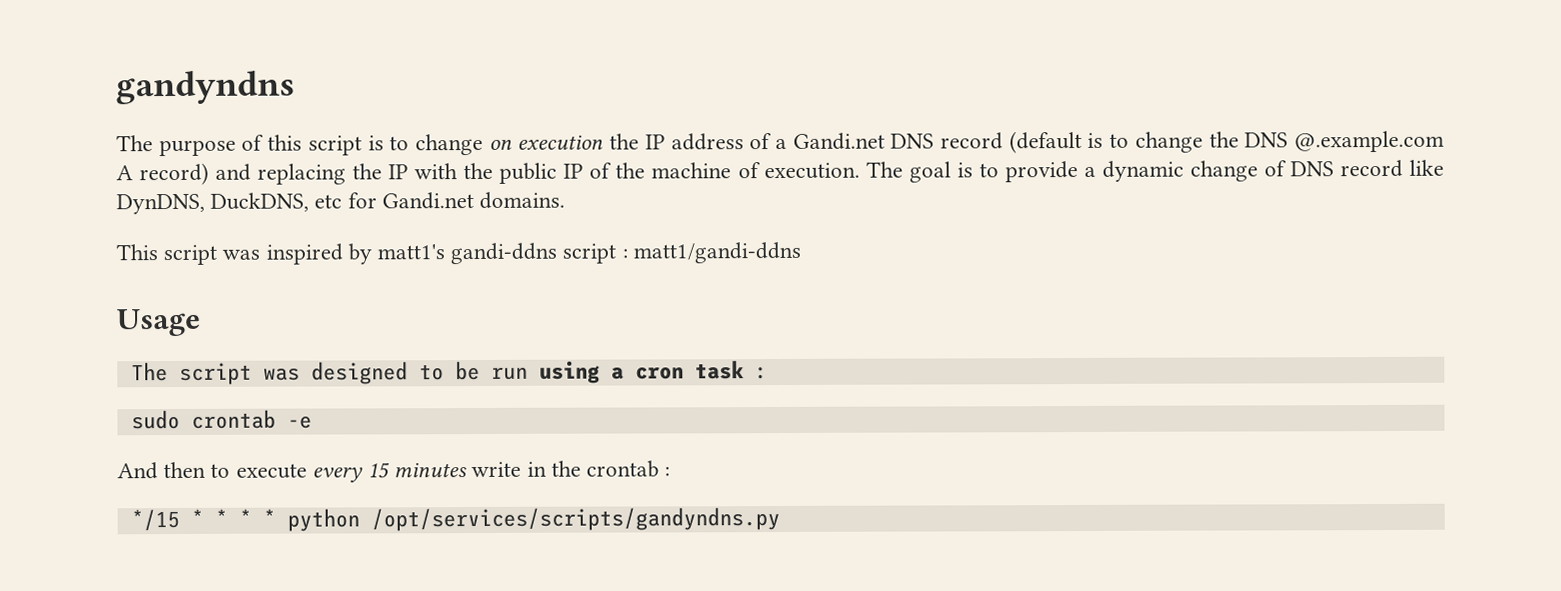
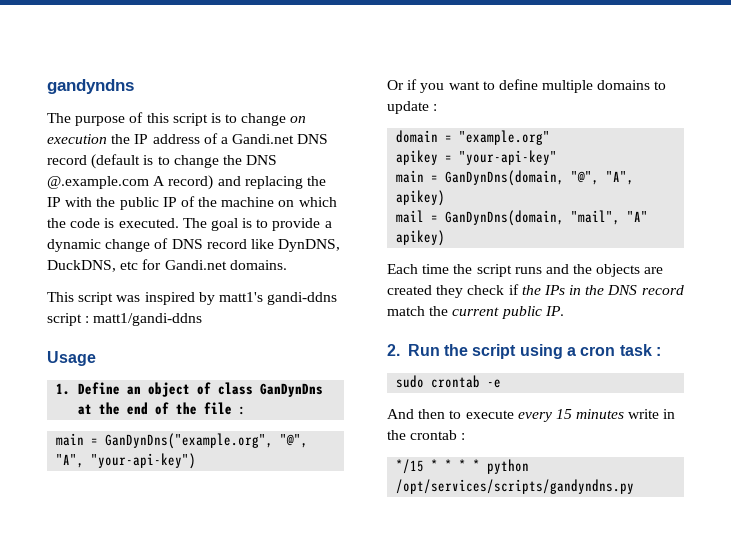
[737,162,860,180] of execution. -> [278,197,337,207] [47,218,179,228] on which the code is executed.
[130,360,528,385] The script was designed to be run -> [56,382,324,397] [78,402,247,415] [56,433,309,449] [56,453,197,469] [387,79,667,93] [387,101,438,114] [396,130,551,145] [396,150,558,165] [396,170,635,186] [396,190,446,206] [396,210,649,226] [396,230,446,246] [387,264,664,277] [387,284,684,298] [387,306,564,319] [387,344,517,359] 1. Define an object of class GanDynDns at the end of the file : // main = GanDynDns("example.org", "@", "A", "your-api-key") // Or if you want to define multiple domains to update : // domain = "example.org" // apikey = "your-api-key" // main = GanDynDns(domain, "@", "A", apikey) // mail = GanDynDns(domain, "mail", "A" apikey) // Each time the script runs and the objects are created they check if the IPs in the DNS record match the current public IP. // 2. Run the script

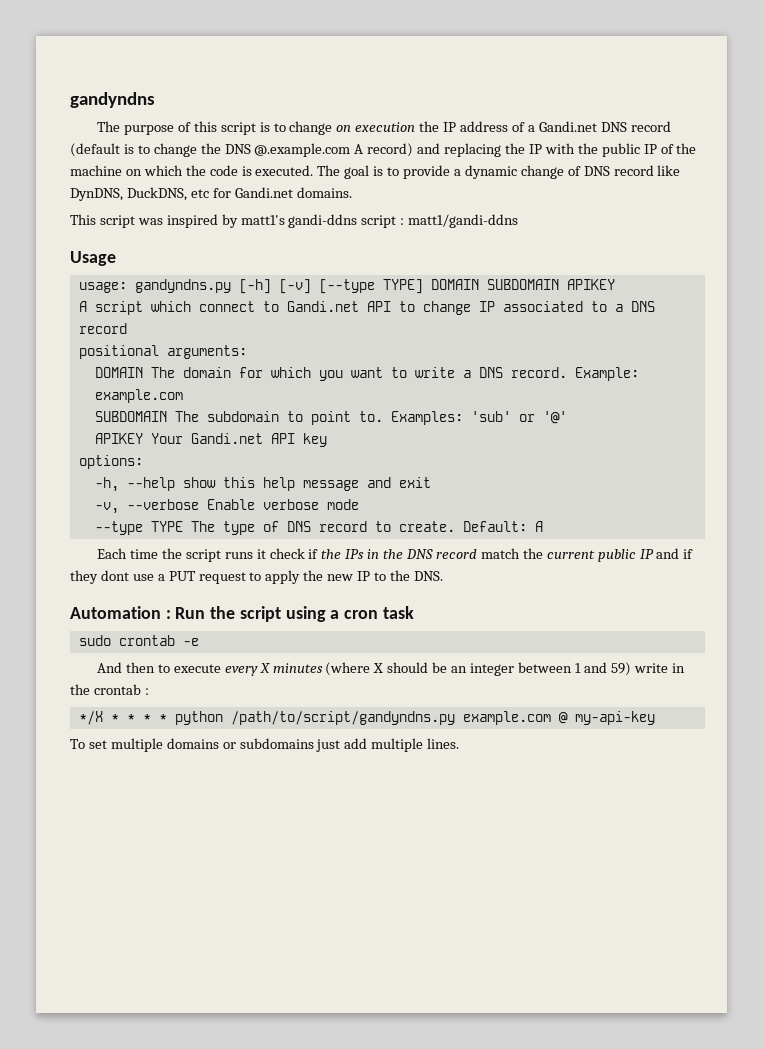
[56,382,324,397] [78,402,247,415] [56,433,309,449] [56,453,197,469] [387,79,667,93] [387,101,438,114] [396,130,551,145] [396,150,558,165] [396,170,635,186] [396,190,446,206] [396,210,649,226] [396,230,446,246] 1. Define an object of class GanDynDns at the end of the file : // main = GanDynDns("example.org", "@", "A", "your-api-key") // Or if you want to define multiple domains to update : // domain = "example.org" // apikey = "your-api-key" // main = GanDynDns(domain, "@", "A", apikey) // mail = GanDynDns(domain, "mail", "A" apikey) -> [78,279,615,294] [78,301,655,315] [78,323,127,334] [78,345,247,359] [94,367,639,381] [94,389,183,403] [94,411,567,425] [94,433,327,447] [78,455,143,469] [94,477,431,492] [94,499,359,514] [94,521,543,535] usage: gandyndns.py [-h] [-v] [--type TYPE] DOMAIN SUBDOMAIN APIKEY // A script which connect to Gandi.net API to change IP associated to a DNS record // positional arguments: // DOMAIN The domain for which you want to write a DNS record. Example: example.com // SUBDOMAIN The subdomain to point to. Examples: 'sub' or '@' // APIKEY Your Gandi.net API key // options: // -h, --help show this help message and exit // -v, --verbose Enable verbose mode // --type TYPE The type of DNS record to create. Default: A
[545,264,664,277] [387,285,464,298] and the objects are created they -> [256,549,266,559] it
[544,306,564,316] [387,344,400,356] IP. // 2. -> [639,548,694,559] [70,570,443,584] [70,606,171,619] IP and if they dont use a PUT request to apply the new IP to the DNS. // Automation :
[655,347,661,356] : -> (414, 612) none
[555,409,625,419] 15 minutes -> [259,662,631,676] X minutes (where X should be an integer between 1 and 59)
[396,459,425,474] */15 -> [78,711,103,725] */X
[396,479,635,494] /opt/services/scripts/gandyndns.py -> [230,711,655,725] [70,738,460,752] /path/to/script/gandyndns.py example.com @ my-api-key // To set multiple domains or subdomains just add multiple lines.

